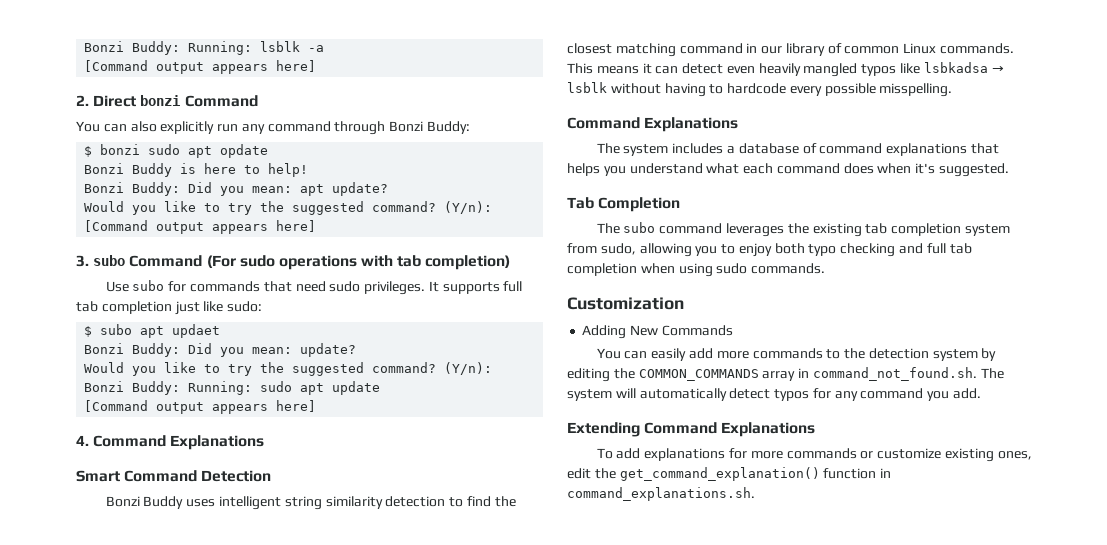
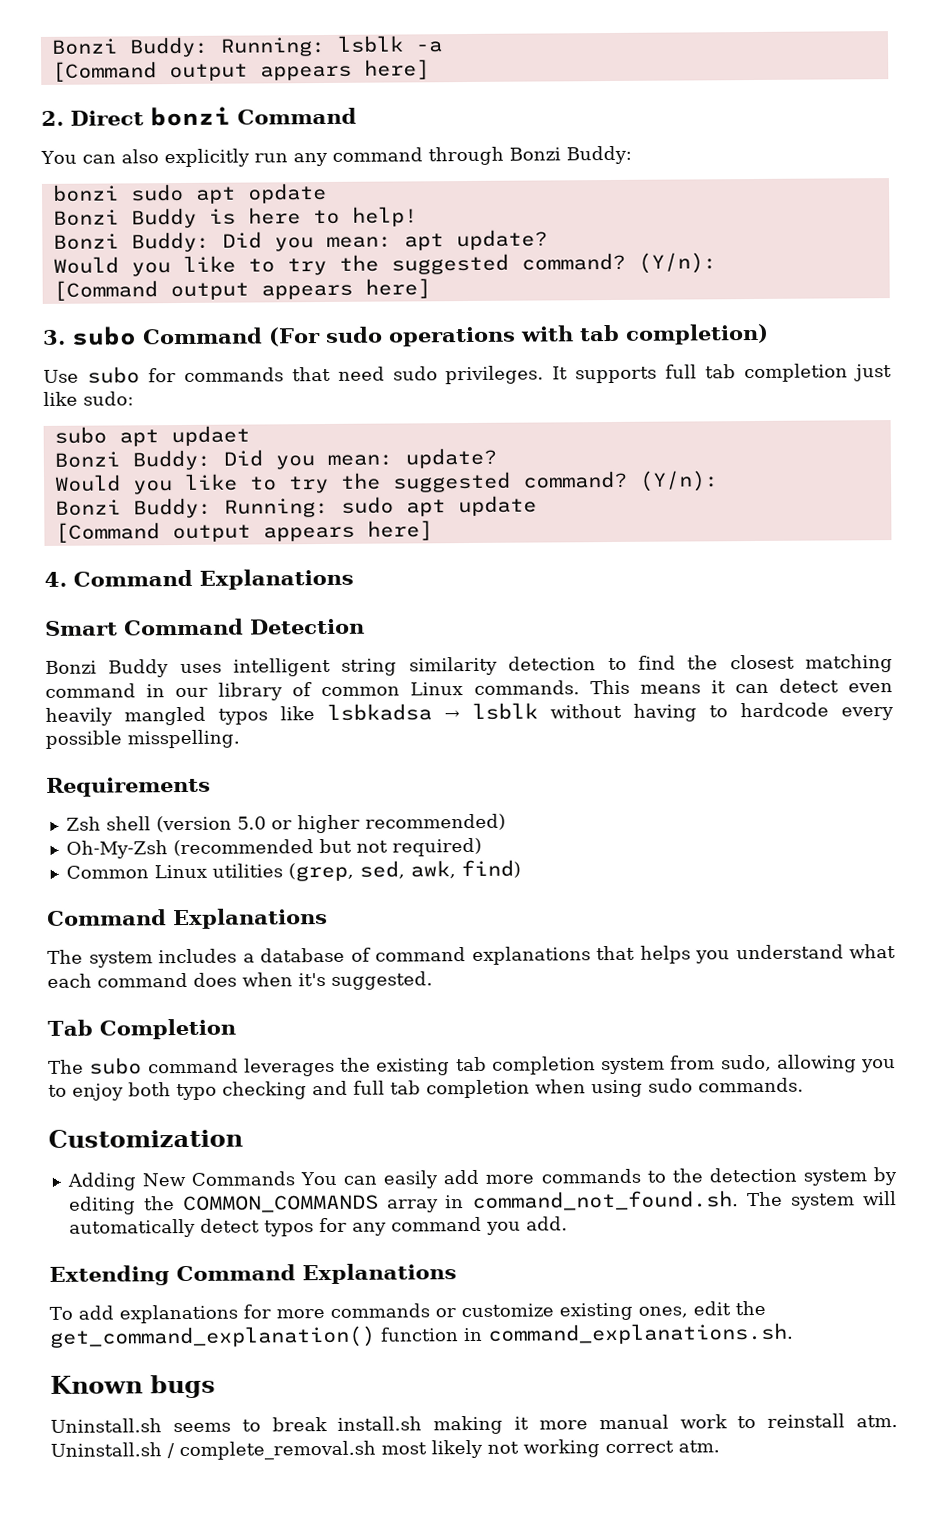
[84,146,93,157] $ -> (632, 155) none
[84,326,93,337] $ -> (134, 398) none
(953, 90) none -> [46,776,211,797] [65,813,506,834] [65,837,482,859] [65,859,521,882] // Requirements // Zsh shell (version 5.0 or higher recommended) // Oh-My-Zsh (recommended but not required) // Common Linux utilities (grep, sed, awk, find)
(733, 330) // -> (295, 1178) none
(755, 494) none -> [50,1374,216,1399] [50,1413,899,1435] [50,1439,720,1461] // Known bugs // Uninstall.sh seems to break install.sh making it more manual work to reinstall atm. Uninstall.sh / complete_removal.sh most likely not working correct atm.

